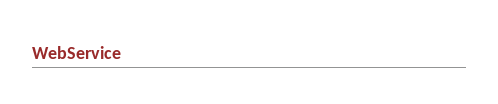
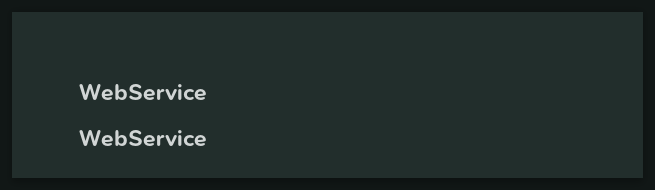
[32,46,121,59] WebService -> [79,83,207,101] [79,129,207,147] WebService // WebService

